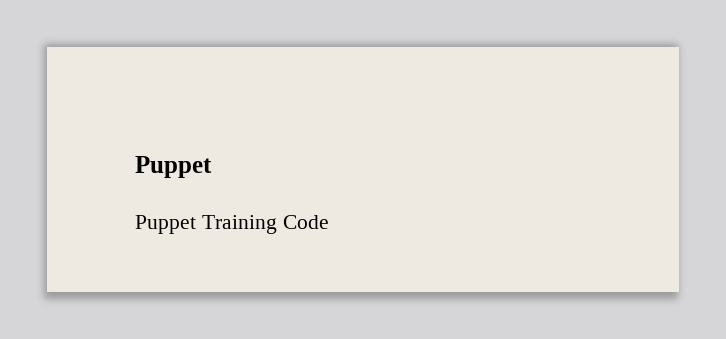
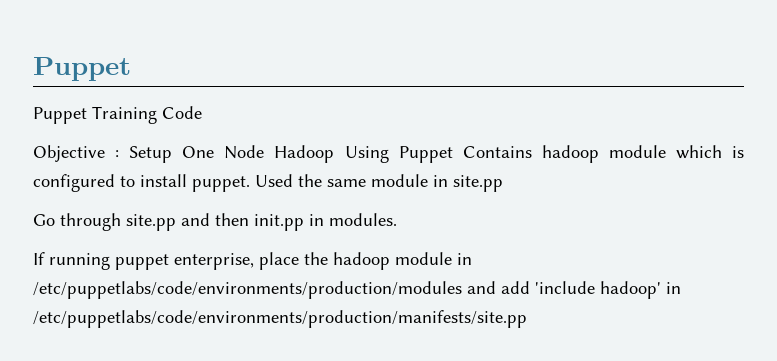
(329, 222) none -> [33,145,745,163] [33,174,503,192] [33,213,397,231] [33,252,472,270] [33,281,681,299] [33,310,527,328] // Objective : Setup One Node Hadoop Using Puppet Contains hadoop module which is configured to install puppet. Used the same module in site.pp // Go through site.pp and then init.pp in modules. // If running puppet enterprise, place the hadoop module in /etc/puppetlabs/code/environments/production/modules and add 'include hadoop' in /etc/puppetlabs/code/environments/production/manifests/site.pp

